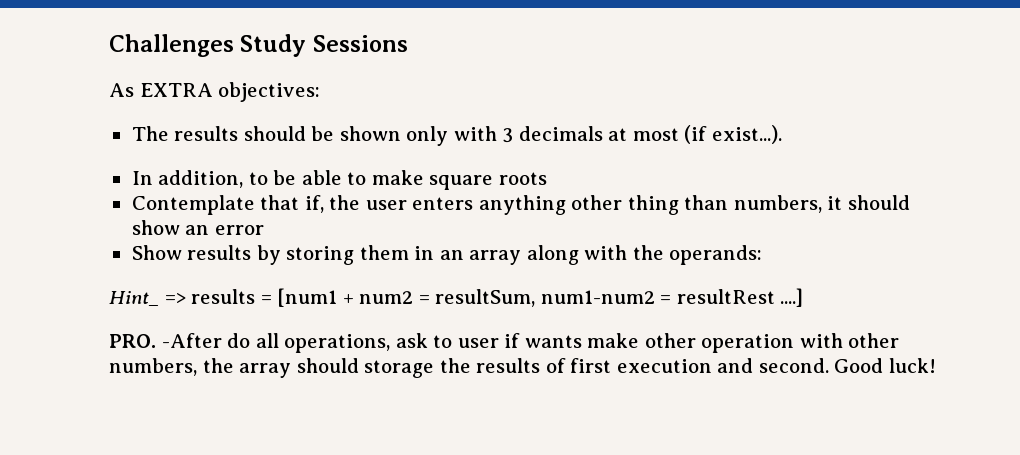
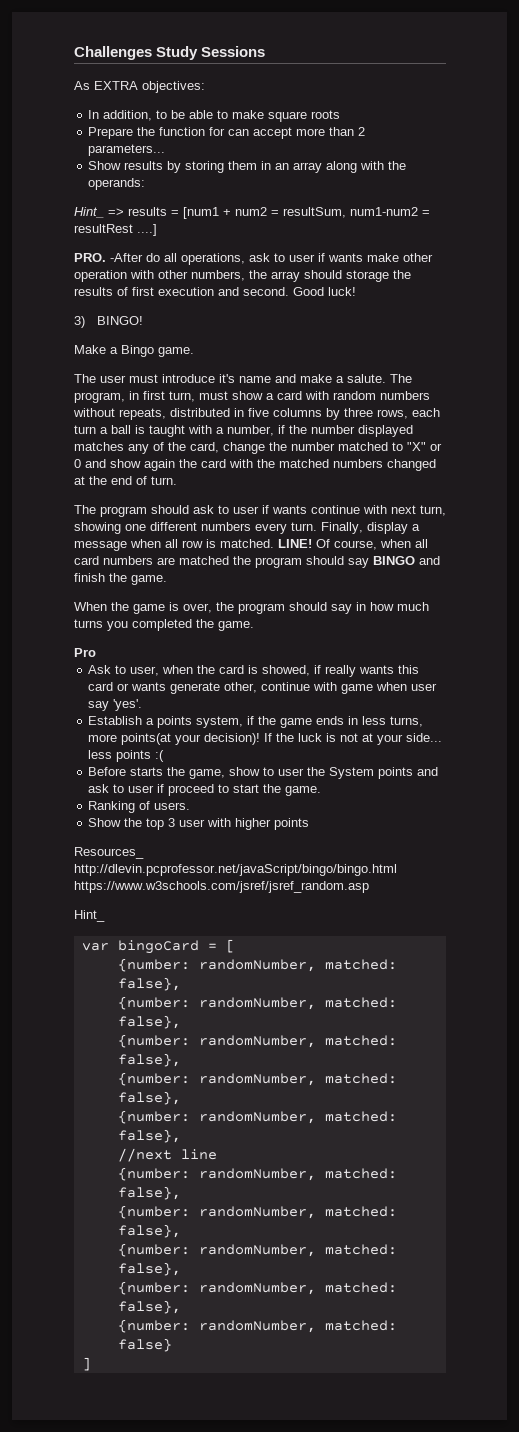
[131,125,782,146] // The results should be shown only with 3 decimals at most (if exist...). -> (205, 87) none
[131,195,910,215] [131,220,264,235] Contemplate that if, the user enters anything other thing than numbers, it should show an error -> [88,127,366,139] [88,144,166,156] Prepare the function for can accept more than 2 parameters...
(936, 365) none -> [74,316,144,328] [74,345,194,357] [74,374,412,383] [74,391,430,403] [73,408,440,420] [74,425,413,437] [74,442,442,454] [74,459,436,471] [74,476,177,485] [74,505,446,517] [74,522,420,534] [74,539,428,551] [74,556,440,568] [74,573,167,585] [74,602,429,614] [74,619,254,631] [74,648,96,657] [88,665,420,677] [88,682,438,694] [88,699,143,711] [88,716,424,728] [88,733,443,745] [88,750,165,762] [88,767,439,779] [88,784,322,796] [88,801,191,813] [88,818,310,830] [74,847,144,859] [74,864,397,876] [74,881,369,893] [74,910,105,922] [81,939,235,954] [117,958,397,972] [117,977,181,991] [117,996,397,1010] [117,1015,181,1029] [117,1034,397,1048] [117,1053,181,1067] [117,1072,397,1086] [117,1091,181,1105] [117,1110,397,1124] [117,1129,181,1143] [117,1148,217,1162] [117,1167,397,1181] [117,1186,181,1200] [117,1205,397,1219] [117,1224,181,1238] [117,1243,397,1257] [117,1262,181,1276] [117,1281,397,1295] [117,1300,181,1314] [117,1319,397,1333] [117,1338,172,1352] [81,1357,91,1371] // 3) BINGO! // Make a Bingo game. // The user must introduce it's name and make a salute. The program, in first turn, must show a card with random numbers without repeats, distributed in five columns by three rows, each turn a ball is taught with a number, if the number displayed matches any of the card, change the number matched to "X" or 0 and show again the card with the matched numbers changed at the end of turn. // The program should ask to user if wants continue with next turn, showing one different numbers every turn. Finally, display a message when all row is matched. LINE! Of course, when all card numbers are matched the program should say BINGO and finish the game. // When the game is over, the program should say in how much turns you completed the game. // Pro // Ask to user, when the card is showed, if really wants this card or wants generate other, continue with game when user say 'yes'. // Establish a points system, if the game ends in less turns, more points(at your decision)! If the luck is not at your side... less points :( // Before starts the game, show to user the System points and ask to user if proceed to start the game. // Ranking of users. // Show the top 3 user with higher points // Resources_ http://dlevin.pcprofessor.net/javaScript/bingo/bingo.html https://www.w3schools.com/jsref/jsref_random.asp // Hint_ // var bingoCard = [ // {number: randomNumber, matched: false}, // {number: randomNumber, matched: false}, // {number: randomNumber, matched: false}, // {number: randomNumber, matched: false}, // {number: randomNumber, matched: false}, // //next line // {number: randomNumber, matched: false}, // {number: randomNumber, matched: false}, // {number: randomNumber, matched: false}, // {number: randomNumber, matched: false}, // {number: randomNumber, matched: false} // ]

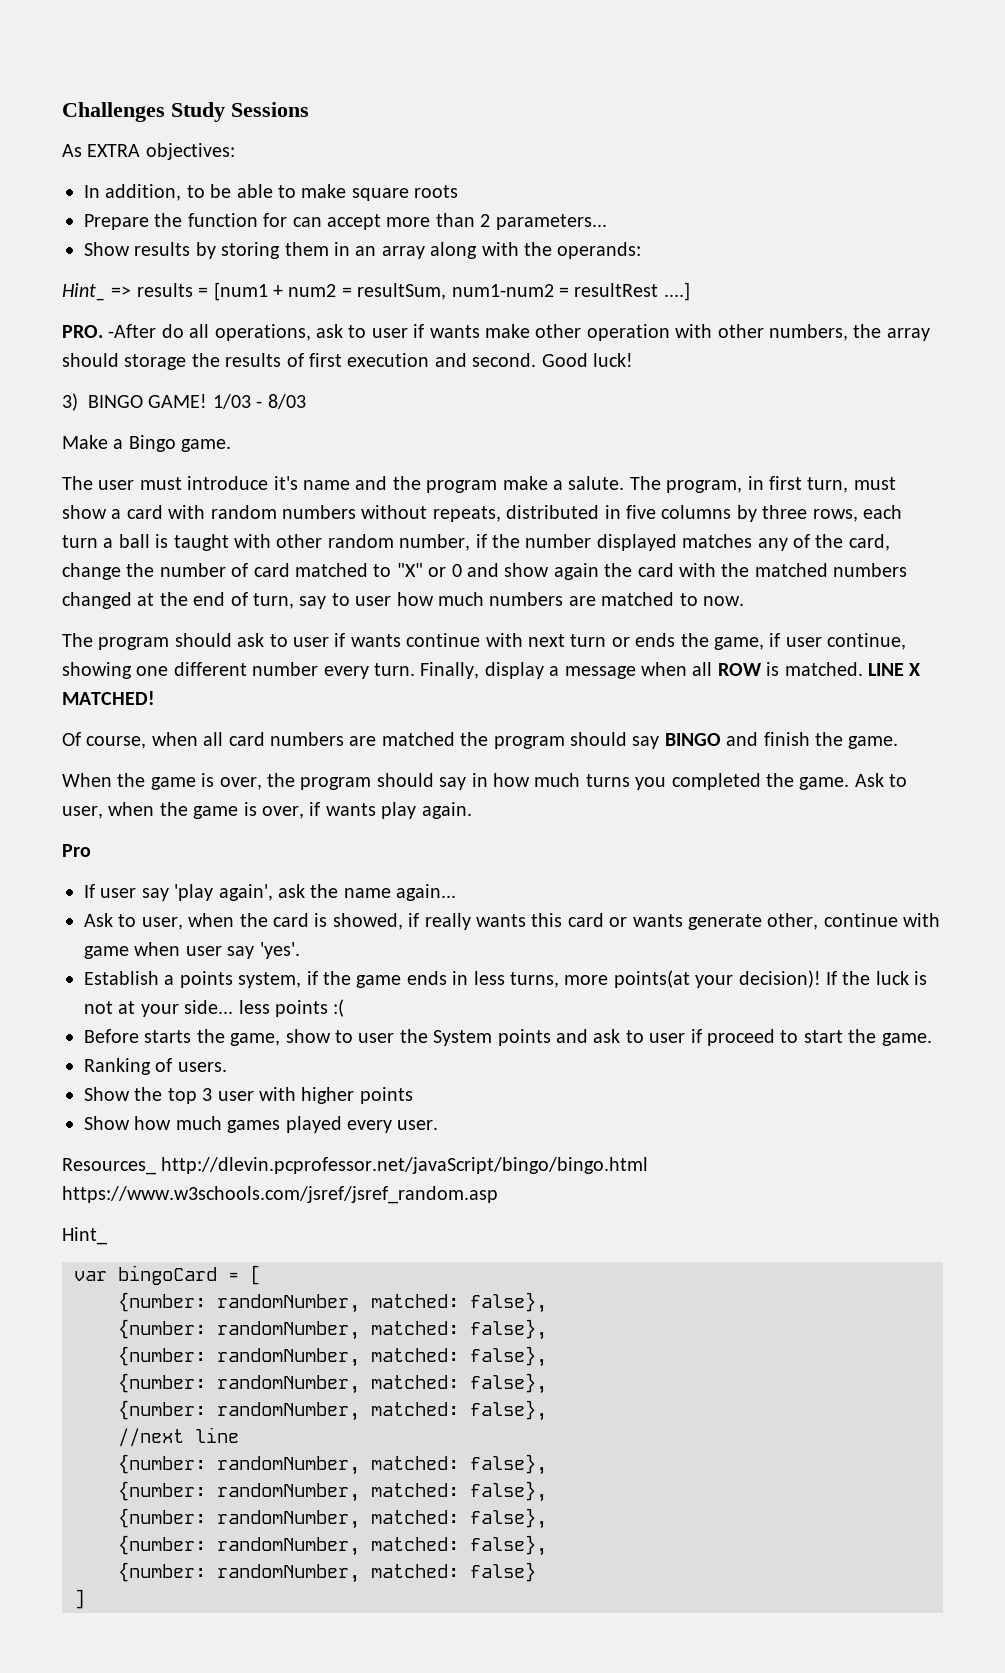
[97,316,144,325] BINGO! -> [88,394,306,409] BINGO GAME! 1/03 - 8/03
(296, 378) none -> [392,476,498,493] the program
[216,427,224,434] a -> [276,534,394,548] other random
(335, 446) none -> [231,563,290,577] of card
[151,476,177,485] turn. -> [253,592,744,609] turn, say to user how much numbers are matched to now.
[420,505,446,516] turn, -> [570,633,907,650] turn or ends the game, if user continue,
[201,522,251,531] numbers -> [252,662,319,676] number
[182,540,203,548] row -> [717,663,762,676] ROW
[278,539,312,548] LINE! -> [867,663,921,676] [62,691,155,705] LINE X MATCHED! //
[74,648,96,657] // Pro -> [854,773,908,787] [62,802,472,819] [62,844,91,857] [84,884,457,901] Ask to user, when the game is over, if wants play again. // Pro // If user say 'play again', ask the name again...
(310, 824) none -> [84,1116,439,1133] // Show how much games played every user.

